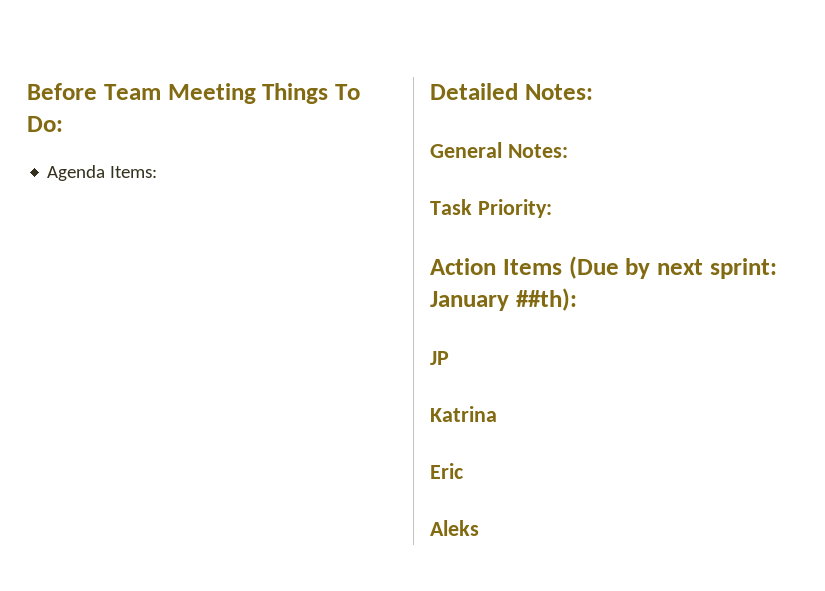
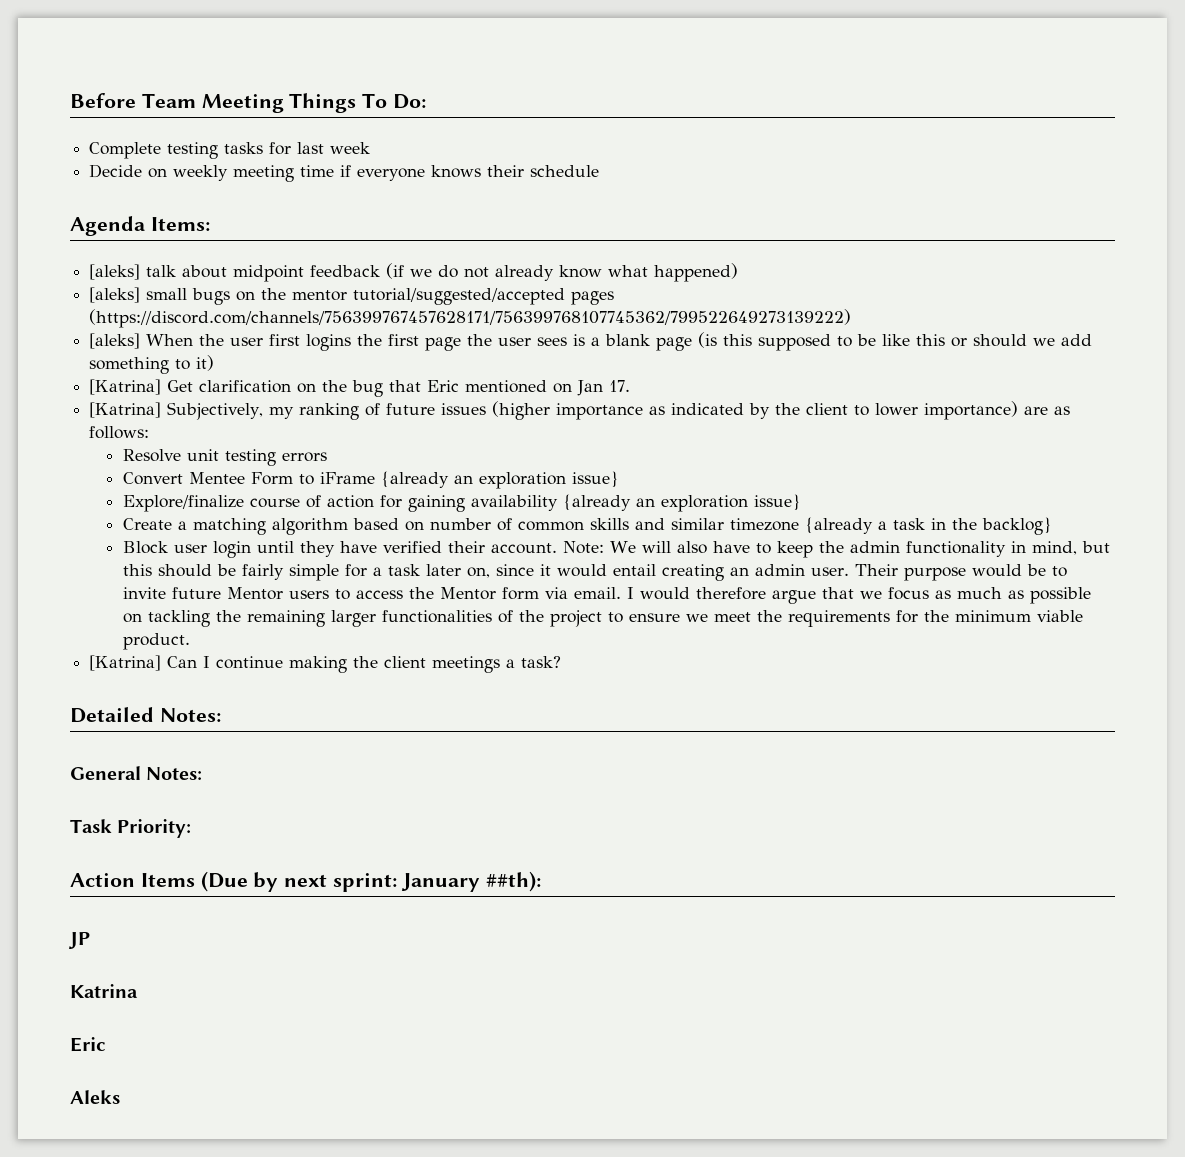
[47,165,158,181] Agenda Items: -> [89,142,371,159] [89,164,600,182] [70,216,210,236] [89,263,739,282] [89,287,615,305] [89,309,852,328] [89,332,1093,351] [89,355,215,374] [89,379,631,397] [89,401,1071,420] [89,426,150,439] [122,449,327,466] [122,471,619,489] [122,494,801,512] [122,517,1052,535] [122,541,1110,558] [122,564,1067,581] [122,587,1091,604] [122,610,1083,627] [122,633,190,650] [89,655,562,673] Complete testing tasks for last week // Decide on weekly meeting time if everyone knows their schedule // Agenda Items: // [aleks] talk about midpoint feedback (if we do not already know what happened) // [aleks] small bugs on the mentor tutorial/suggested/accepted pages (https://discord.com/channels/756399767457628171/756399768107745362/799522649273139222) // [aleks] When the user first logins the first page the user sees is a blank page (is this supposed to be like this or should we add something to it) // [Katrina] Get clarification on the bug that Eric mentioned on Jan 17. // [Katrina] Subjectively, my ranking of future issues (higher importance as indicated by the client to lower importance) are as follows: // Resolve unit testing errors // Convert Mentee Form to iFrame {already an exploration issue} // Explore/finalize course of action for gaining availability {already an exploration issue} // Create a matching algorithm based on number of common skills and similar timezone {already a task in the backlog} // Block user login until they have verified their account. Note: We will also have to keep the admin functionality in mind, but this should be fairly simple for a task later on, since it would entail creating an admin user. Their purpose would be to invite future Mentor users to access the Mentor form via email. I would therefore argue that we focus as much as possible on tackling the remaining larger functionalities of the project to ensure we meet the requirements for the minimum viable product. // [Katrina] Can I continue making the client meetings a task?

